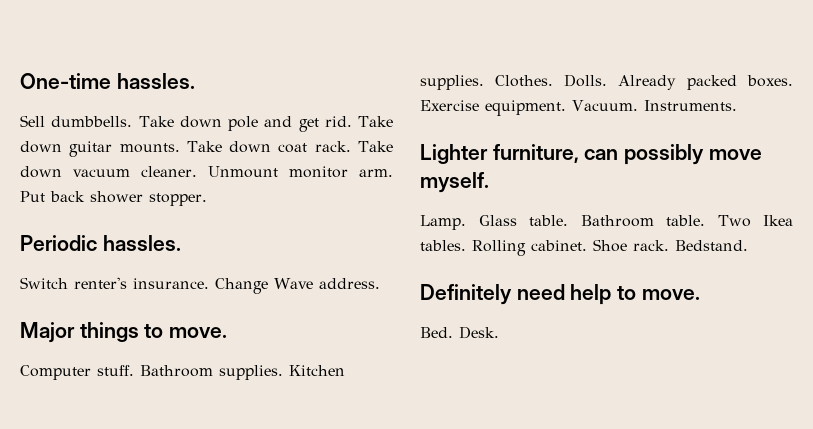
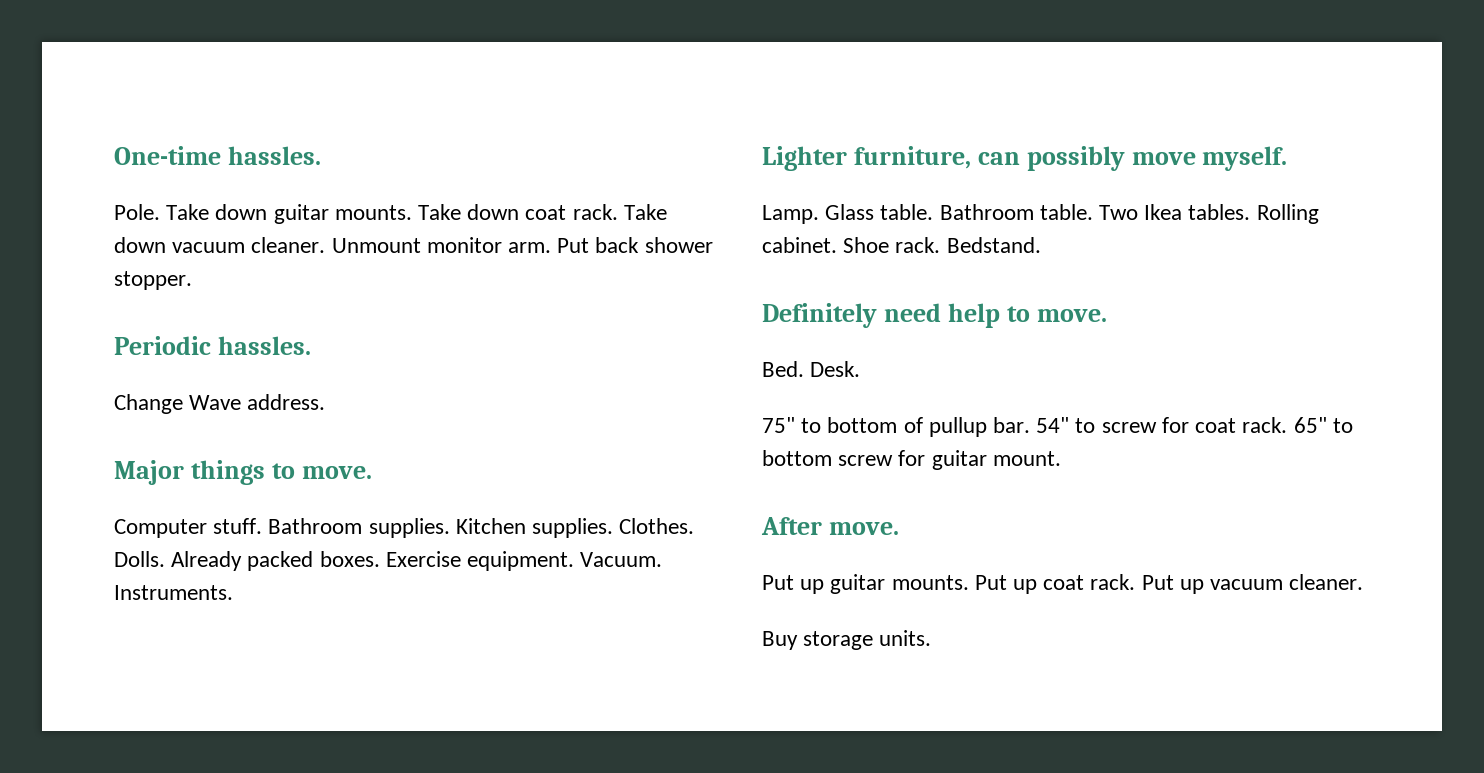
[20,115,352,132] Sell dumbbells. Take down pole and get rid. -> [114,204,160,220] Pole.
[20,277,209,289] Switch renter's insurance. -> (311, 345) none
(499, 332) none -> [762,417,1353,437] [762,450,1061,470] [761,517,899,535] [762,574,1364,594] [762,630,932,650] // 75" to bottom of pullup bar. 54" to screw for coat rack. 65" to bottom screw for guitar mount. // After move. // Put up guitar mounts. Put up coat rack. Put up vacuum cleaner. // Buy storage units.

